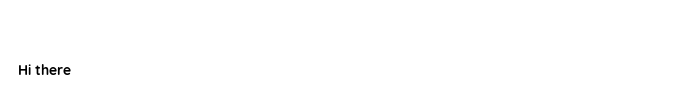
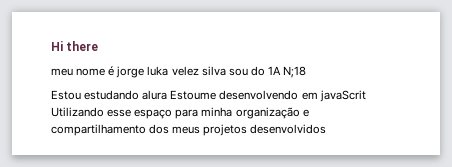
(71, 69) none -> [51,66,307,78] [51,90,366,102] [51,107,309,119] [51,124,327,136] // meu nome é jorge luka velez silva sou do 1A N;18 // Estou estudando alura Estoume desenvolvendo em javaScrit Utilizando esse espaço para minha organização e compartilhamento dos meus projetos desenvolvidos

